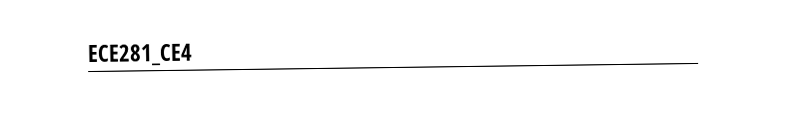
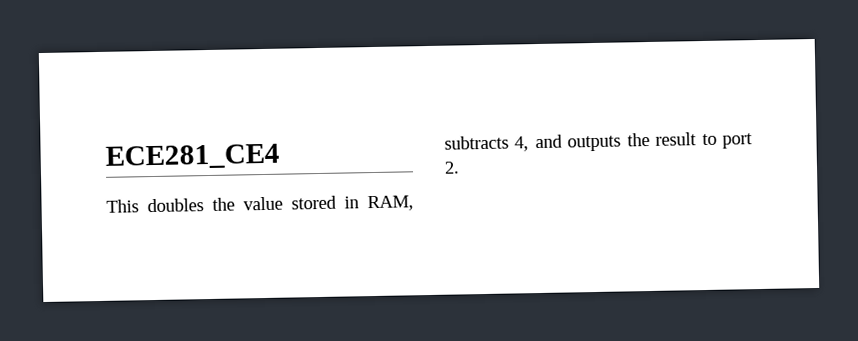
(193, 55) none -> [106,195,414,213] [444,132,753,152] [444,161,460,174] // This doubles the value stored in RAM, subtracts 4, and outputs the result to port 2.

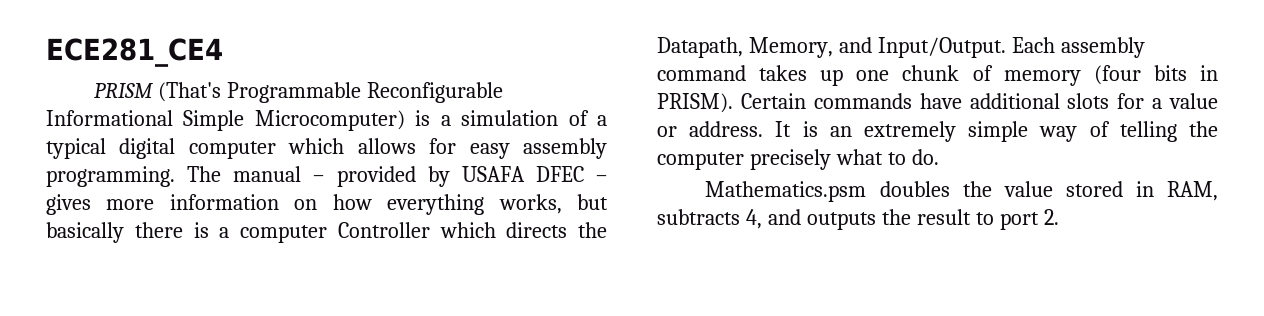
[106,199,139,213] This -> [94,82,504,103] [46,110,607,131] [46,138,608,159] [46,166,607,187] [46,194,609,215] [46,222,607,243] [657,37,1145,58] [657,65,1218,86] [657,93,1218,113] [657,121,1218,142] [657,149,939,170] [705,181,867,202] PRISM (That's Programmable Reconfigurable Informational Simple Microcomputer) is a simulation of a typical digital computer which allows for easy assembly programming. The manual – provided by USAFA DFEC – gives more information on how everything works, but basically there is a computer Controller which directs the Datapath, Memory, and Input/Output. Each assembly command takes up one chunk of memory (four bits in PRISM). Certain commands have additional slots for a value or address. It is an extremely simple way of telling the computer precisely what to do. // Mathematics.psm

